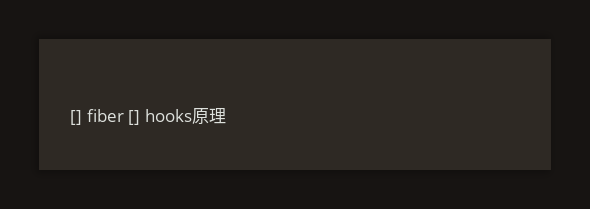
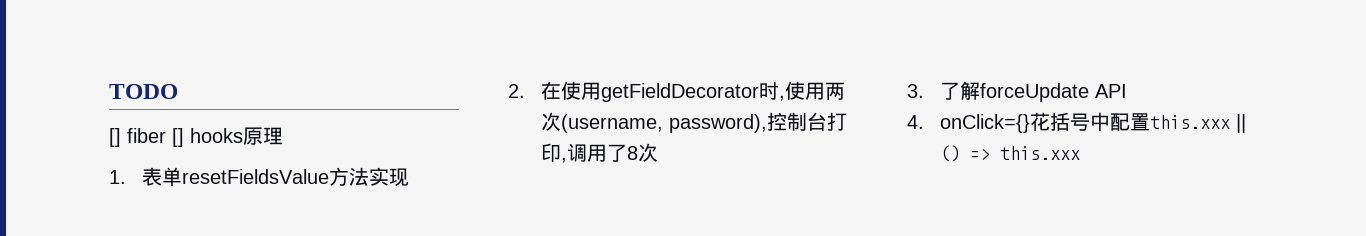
(70, 117) none -> [109,84,178,99] TODO //
(226, 116) none -> [109,167,409,187] [508,81,845,102] [540,112,847,133] [540,143,658,163] [907,81,1127,102] [907,112,1246,133] [939,145,1080,162] // 1.表单resetFieldsValue方法实现 // 2.在使用getFieldDecorator时,使用两次(username, password),控制台打印,调用了8次 // 3.了解forceUpdate API // 4. onClick={}花括号中配置this.xxx || () => this.xxx

